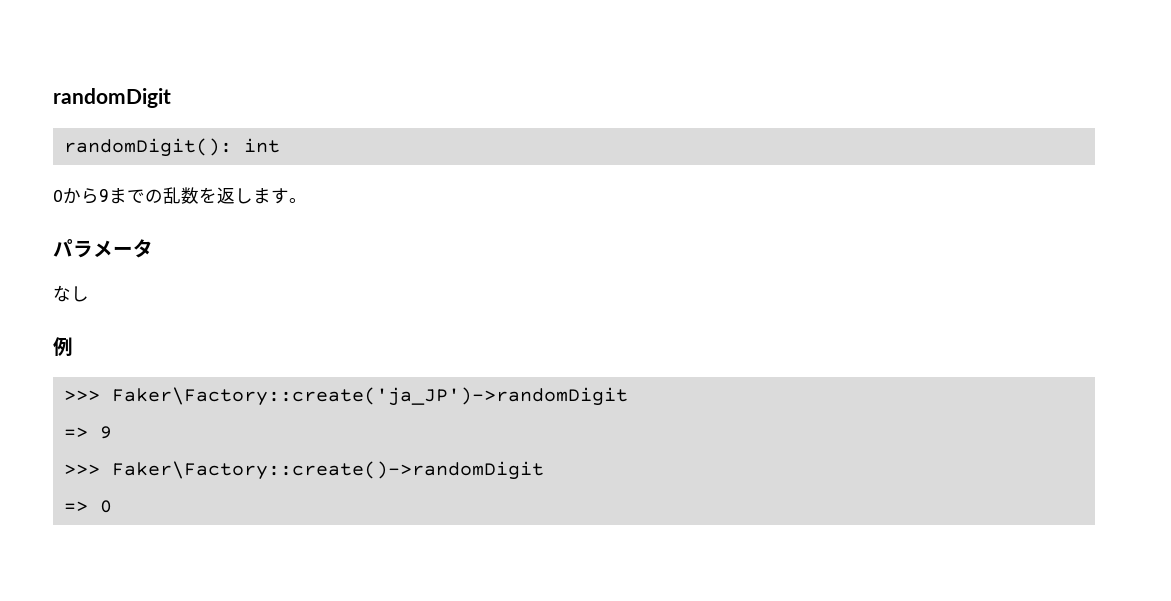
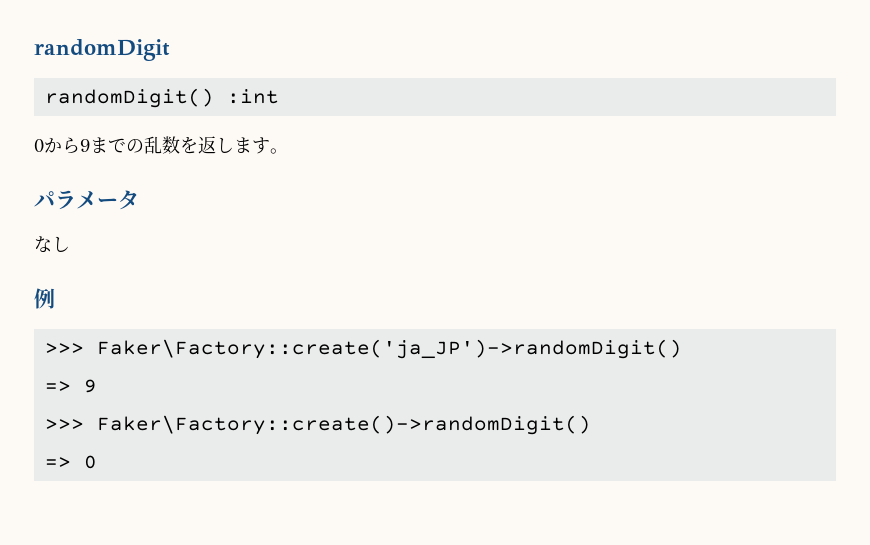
[63,138,280,157] randomDigit(): int -> [44,88,279,108] randomDigit() :int
[111,387,628,406] Faker\Factory::create('ja_JP')->randomDigit -> [96,339,682,359] Faker\Factory::create('ja_JP')->randomDigit()
[111,461,544,480] Faker\Factory::create()->randomDigit -> [96,415,591,435] Faker\Factory::create()->randomDigit()

